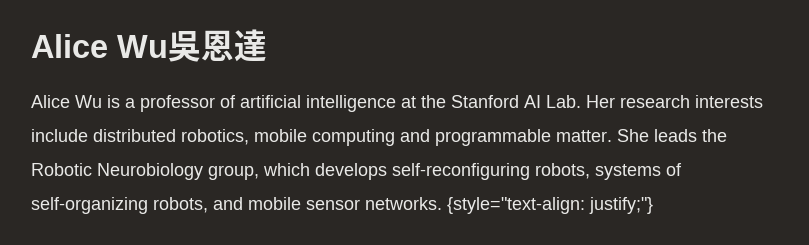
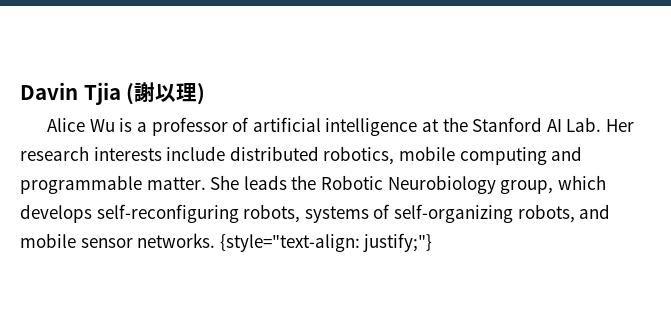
[31,29,267,62] Alice Wu吳恩達 -> [20,82,206,105] Davin Tjia (謝以理)

